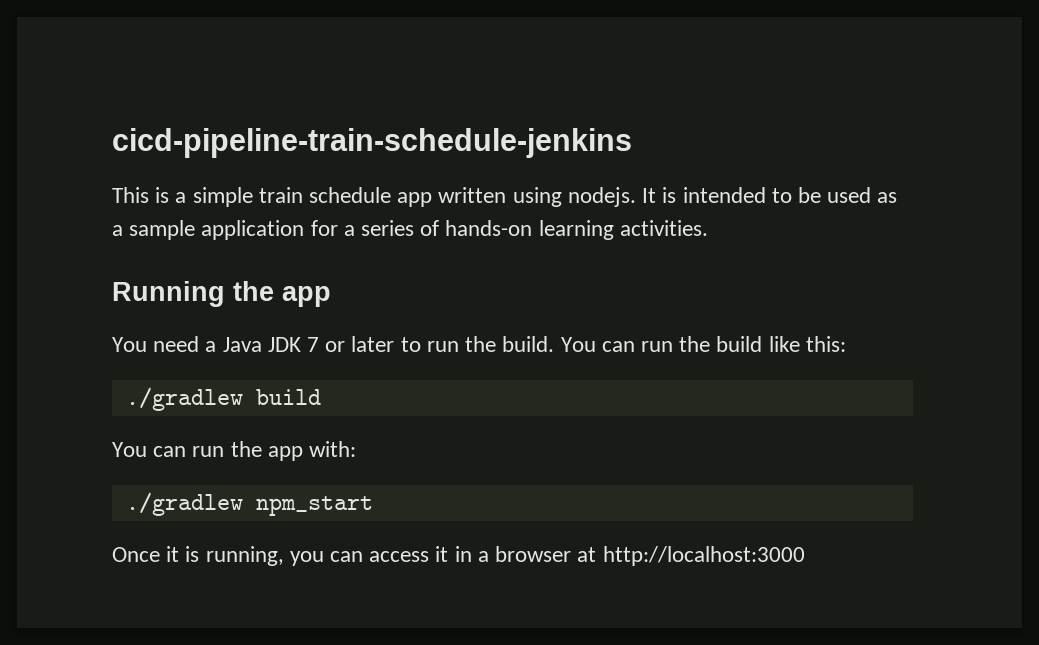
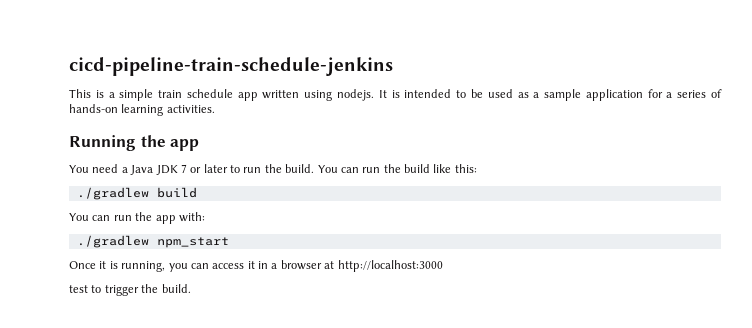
(805, 556) none -> [69,284,191,296] // test to trigger the build.

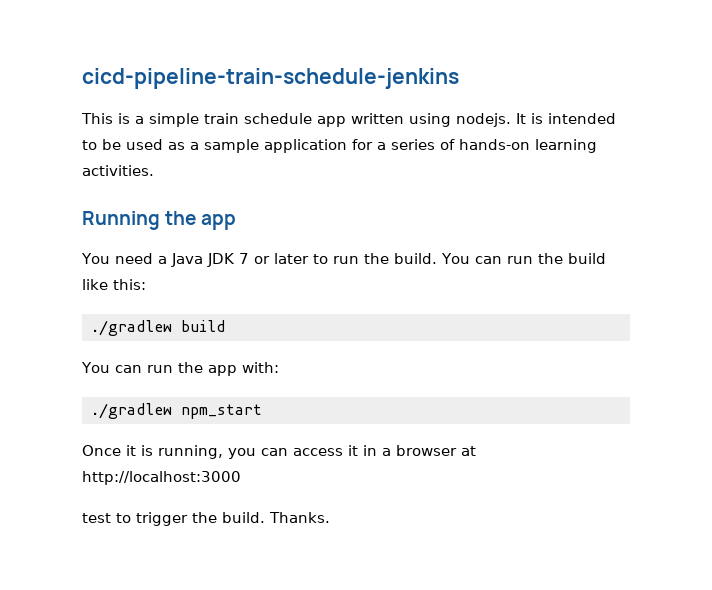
(191, 288) none -> [269,512,330,523] Thanks.

